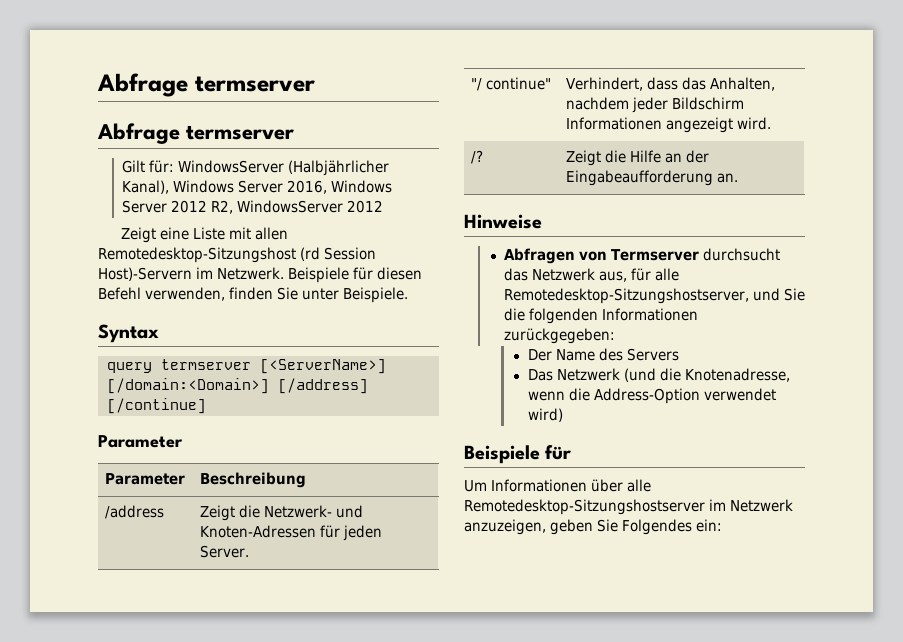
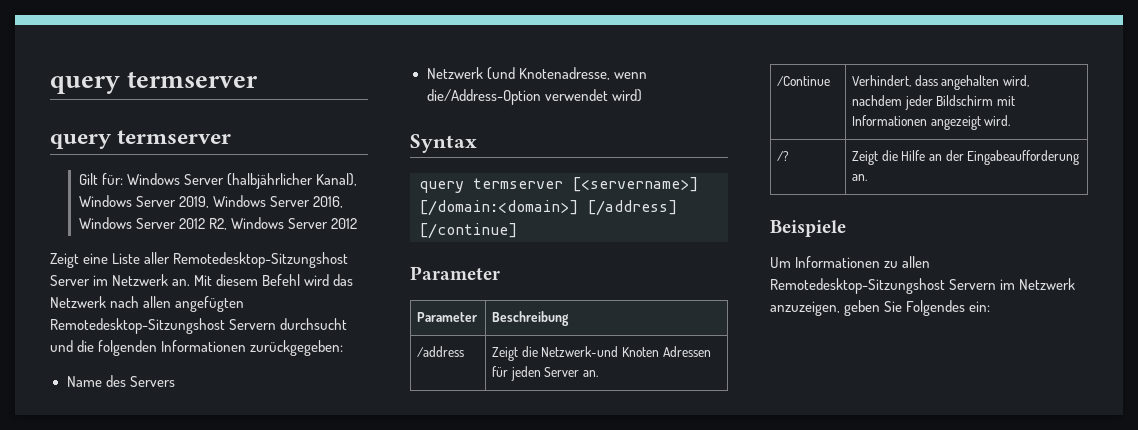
[97,73,315,97] [97,123,180,144] Abfrage termserver // Abfrage -> [50,71,259,94] [50,134,112,149] query termserver // query
[177,160,389,176] [121,180,169,194] WindowsServer (Halbjährlicher Kanal), -> [126,173,358,189] [78,195,209,208] Windows Server (halbjährlicher Kanal), Windows Server 2019,
[236,200,343,213] WindowsServer -> [231,217,329,229] Windows Server
[229,227,289,240] [98,247,376,263] [98,267,422,283] [98,287,408,303] mit allen Remotedesktop-Sitzungshost (rd Session Host)-Servern im Netzwerk. Beispiele für diesen Befehl verwenden, finden Sie unter Beispiele. -> [144,252,349,268] [50,274,354,286] [50,296,245,312] [50,318,348,334] [50,340,344,356] [66,375,175,387] [426,67,647,80] [426,89,642,105] aller Remotedesktop-Sitzungshost Server im Netzwerk an. Mit diesem Befehl wird das Netzwerk nach allen angefügten Remotedesktop-Sitzungshost Servern durchsucht und die folgenden Informationen zurückgegeben: // Name des Servers // Netzwerk (und Knotenadresse, wenn die/Address-Option verwendet wird)
[259,359,386,374] [106,378,269,394] [<ServerName>] [/domain:<Domain>] -> [572,177,698,192] [419,200,578,216] [<servername>] [/domain:<domain>]
[264,505,364,518] [200,525,383,541] [200,545,250,558] [471,77,552,91] Netzwerk- und Knoten-Adressen für jeden Server. // "/ continue" -> [541,346,711,357] [492,366,599,381] [777,76,831,86] Netzwerk-und Knoten Adressen für jeden Server an. // /Continue
[682,77,776,91] das Anhalten, -> [941,75,1030,90] angehalten wird,
(745, 103) none -> [997,96,1016,106] mit
[464,214,542,229] [503,248,780,264] [503,268,679,282] [503,288,805,304] [503,308,698,324] [503,328,615,344] [527,348,679,361] [527,368,790,382] [527,388,776,404] [527,408,563,422] [464,445,572,464] // Hinweise // Abfragen von Termserver durchsucht das Netzwerk aus, für alle Remotedesktop-Sitzungshostserver, und Sie die folgenden Informationen zurückgegeben: // Der Name des Servers // Das Netzwerk (und die Knotenadresse, wenn die Address-Option verwendet wird) // Beispiele für -> [770,220,846,237] // Beispiele
[591,479,651,492] [464,499,705,515] über alle Remotedesktop-Sitzungshostserver -> [884,256,931,268] [770,278,997,294] zu allen Remotedesktop-Sitzungshost Servern

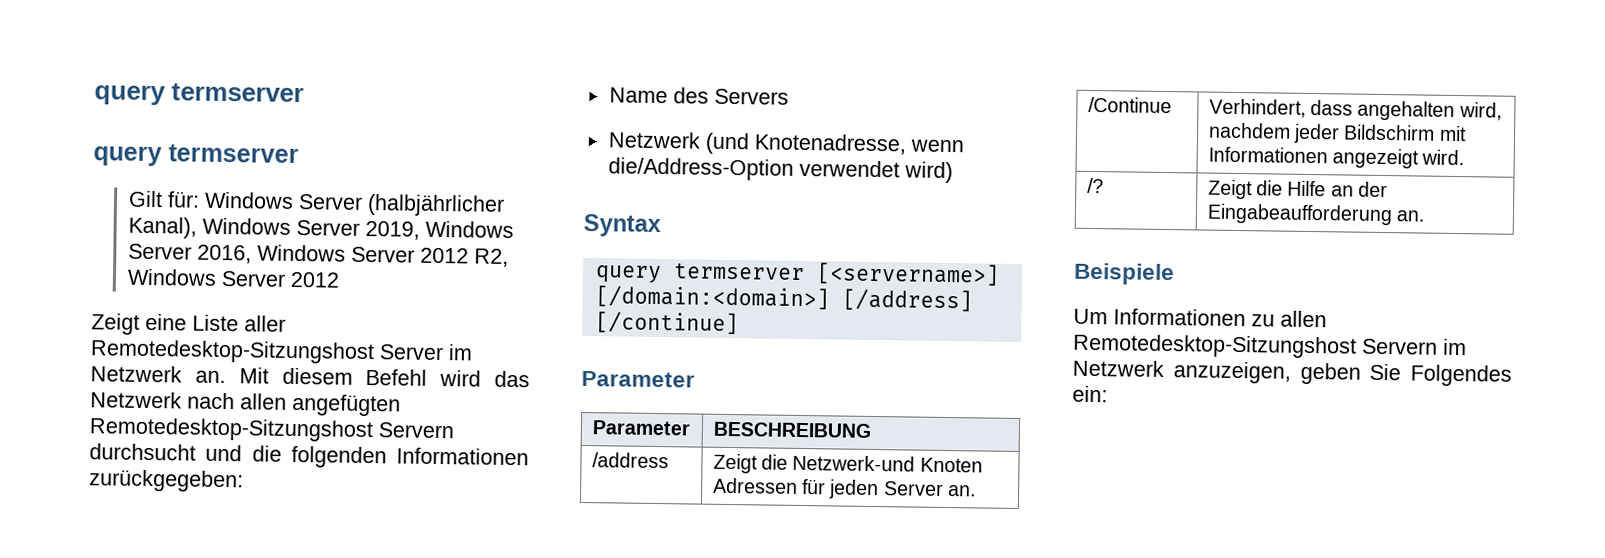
[492,311,570,326] Beschreibung -> [712,421,872,438] BESCHREIBUNG

